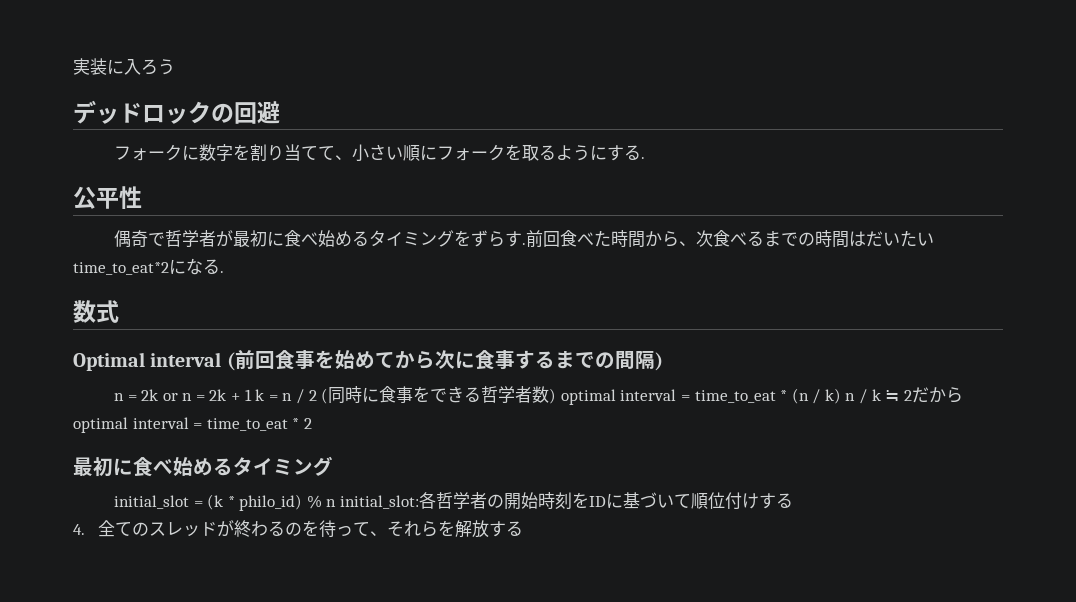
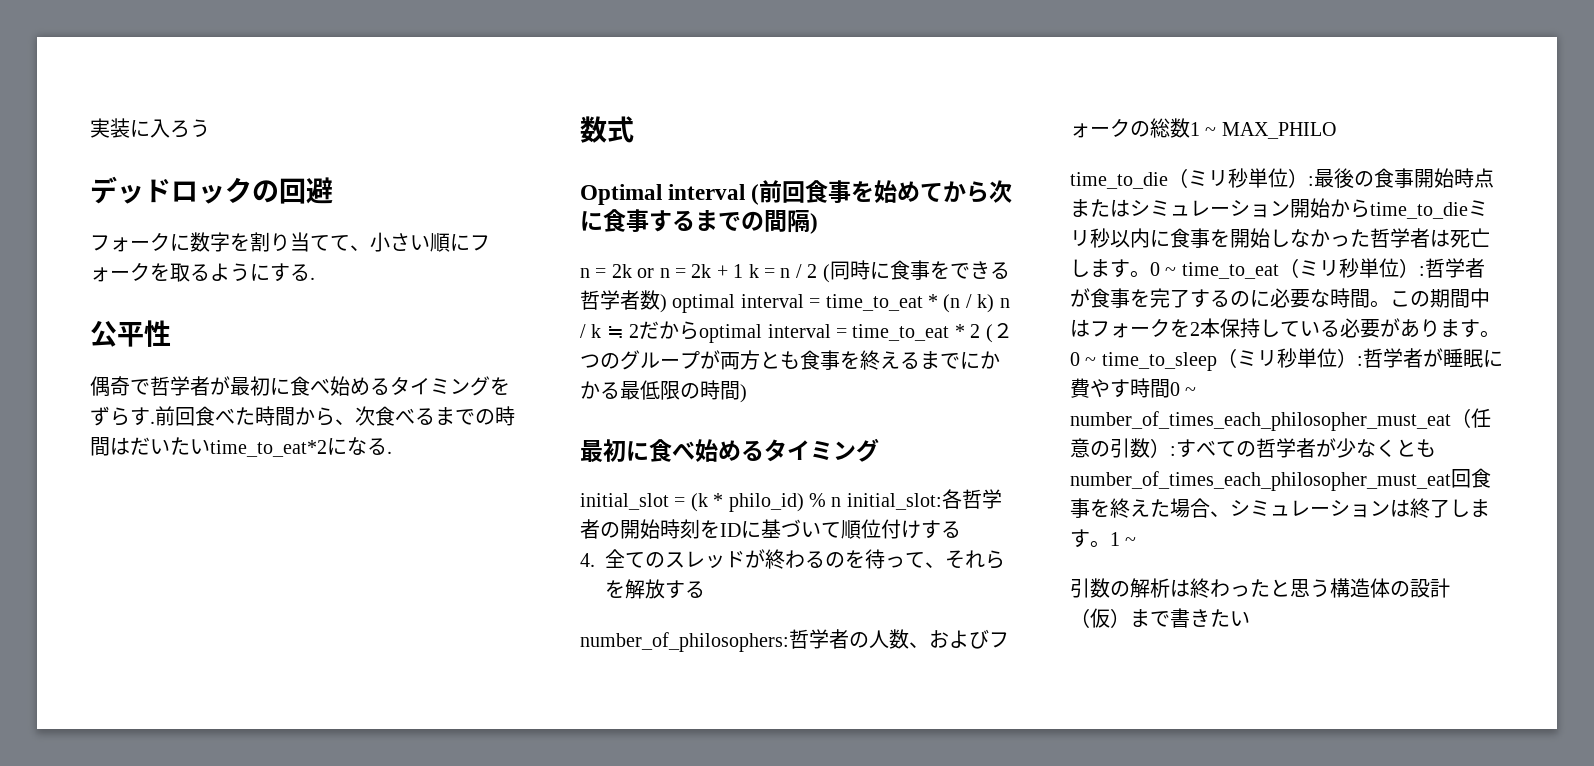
(312, 423) none -> [985,323,1013,343] [580,350,1000,370] [580,380,747,403] (２つのグループが両方とも食事を終えるまでにかかる最低限の時間)
(524, 528) none -> [580,629,1009,652] [1070,118,1336,139] [1070,168,1494,189] [1070,198,1488,219] [1070,228,1490,248] [1070,258,1485,279] [1070,288,1490,308] [1070,318,1500,338] [1070,348,1503,371] [1070,378,1197,398] [1070,408,1491,431] [1070,438,1436,458] [1070,468,1491,491] [1070,498,1490,518] [1070,529,1137,548] [1070,578,1450,598] [1070,608,1250,628] // number_of_philosophers:哲学者の人数、およびフォークの総数1 ~ MAX_PHILO // time_to_die（ミリ秒単位）:最後の食事開始時点またはシミュレーション開始からtime_to_dieミリ秒以内に食事を開始しなかった哲学者は死亡します。0 ~ time_to_eat（ミリ秒単位）:哲学者が食事を完了するのに必要な時間。この期間中はフォークを2本保持している必要があります。0 ~ time_to_sleep（ミリ秒単位）:哲学者が睡眠に費やす時間0 ~ number_of_times_each_philosopher_must_eat（任意の引数）:すべての哲学者が少なくともnumber_of_times_each_philosopher_must_eat回食事を終えた場合、シミュレーションは終了します。1 ~ // 引数の解析は終わったと思う構造体の設計（仮）まで書きたい

